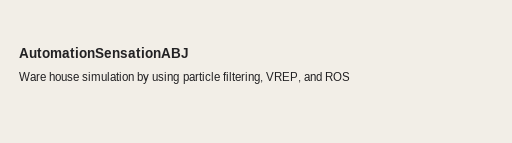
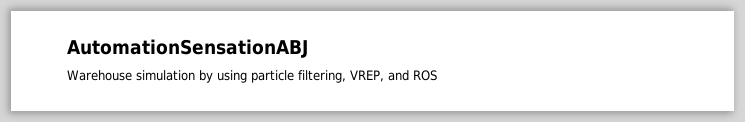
[19,72,80,81] Ware house -> [67,70,132,81] Warehouse

